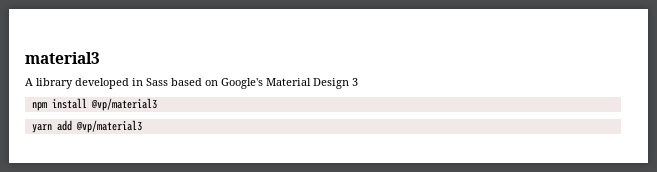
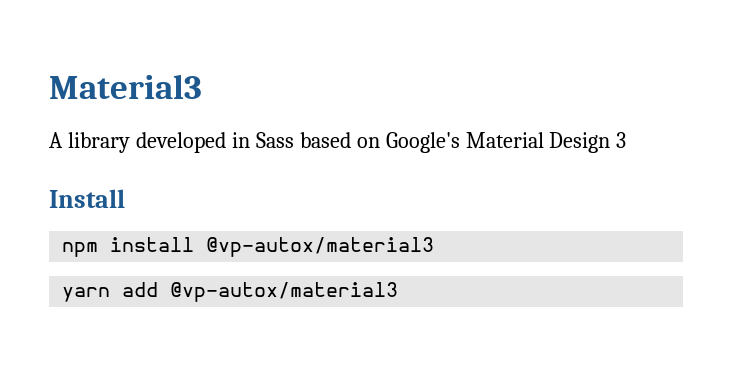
[25,52,100,64] material3 -> [49,74,202,99] Material3
(358, 82) none -> [49,189,125,208] // Install
[90,98,157,111] @vp/material3 -> [206,237,435,257] @vp-autox/material3
[75,120,142,133] @vp/material3 -> [170,282,399,302] @vp-autox/material3

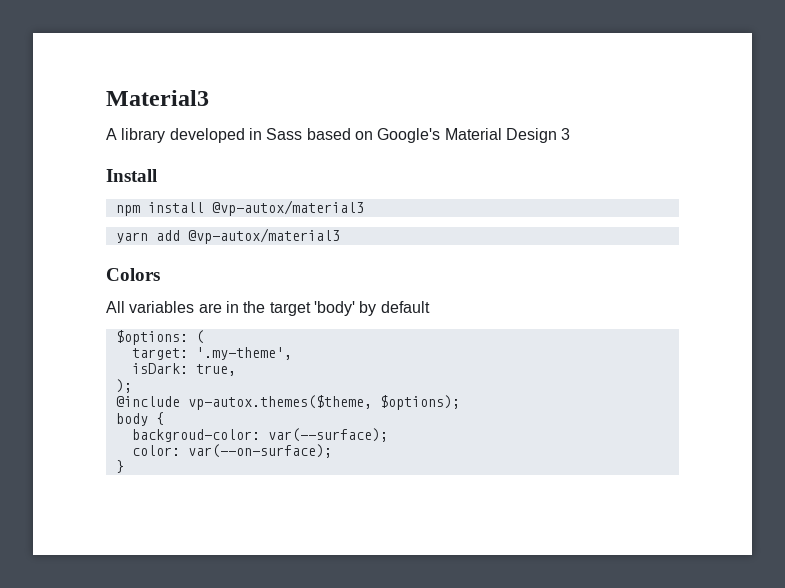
(399, 292) none -> [106,268,160,281] [106,301,430,316] [115,330,204,345] [131,347,292,360] [131,363,236,376] [115,379,132,393] [115,395,460,410] [115,412,164,426] [131,428,388,442] [131,444,332,458] [115,460,124,473] // Colors // All variables are in the target 'body' by default // $options: ( // target: '.my-theme', // isDark: true, // ); // @include vp-autox.themes($theme, $options); // body { // backgroud-color: var(--surface); // color: var(--on-surface); // }

